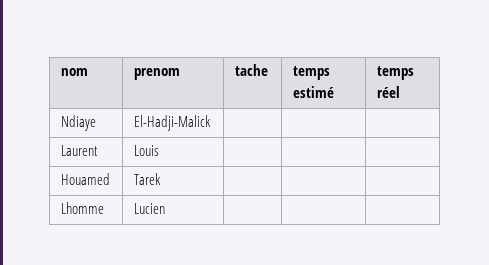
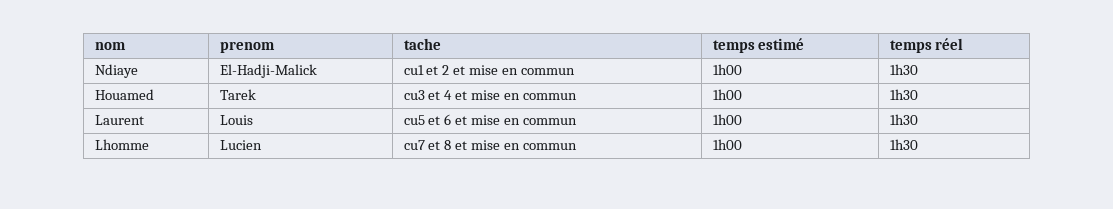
[60,145,98,156] [133,145,159,156] [60,173,110,185] [133,173,161,185] [60,202,104,214] [133,203,165,214] | | // Laurent | Louis | | | // Houamed | Tarek | | | // Lhomme | Lucien | | | -> [403,65,576,75] [712,64,742,75] [889,64,918,75] [94,89,154,100] [219,89,256,100] [403,90,578,100] [712,89,742,100] [889,89,918,100] [94,115,144,125] [219,115,253,125] [403,114,578,125] [712,114,742,125] [889,114,918,125] [94,139,149,150] [219,140,262,150] [403,140,578,150] [712,139,742,150] [889,139,918,150] cu1 et 2 et mise en commun | 1h00 | 1h30 // Houamed | Tarek | cu3 et 4 et mise en commun | 1h00 | 1h30 // Laurent | Louis | cu5 et 6 et mise en commun | 1h00 | 1h30 // Lhomme | Lucien | cu7 et 8 et mise en commun | 1h00 | 1h30

